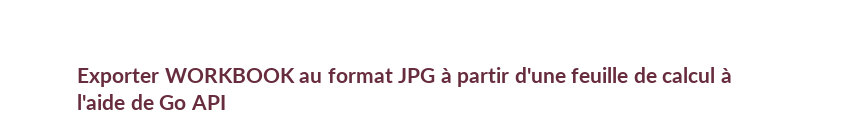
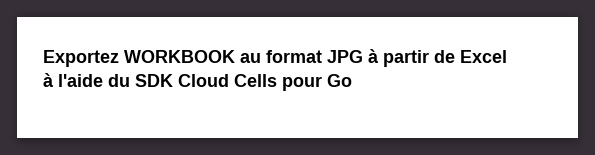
[77,68,159,87] Exporter -> [43,50,119,67] Exportez
[514,67,732,83] [77,94,226,110] d'une feuille de calcul à l'aide de Go API -> [434,50,507,63] [43,73,352,91] de Excel à l'aide du SDK Cloud Cells pour Go

